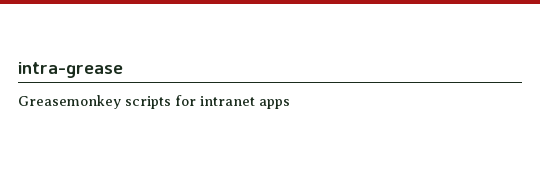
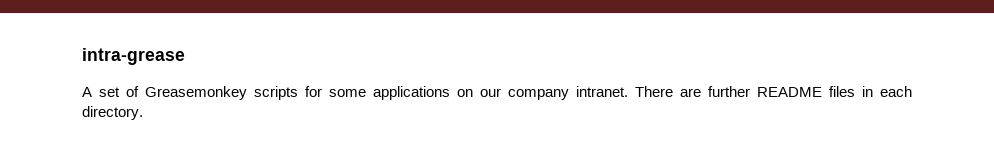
[18,95,290,109] Greasemonkey scripts for intranet apps -> [82,86,912,100] [82,106,143,120] A set of Greasemonkey scripts for some applications on our company intranet. There are further README files in each directory.

